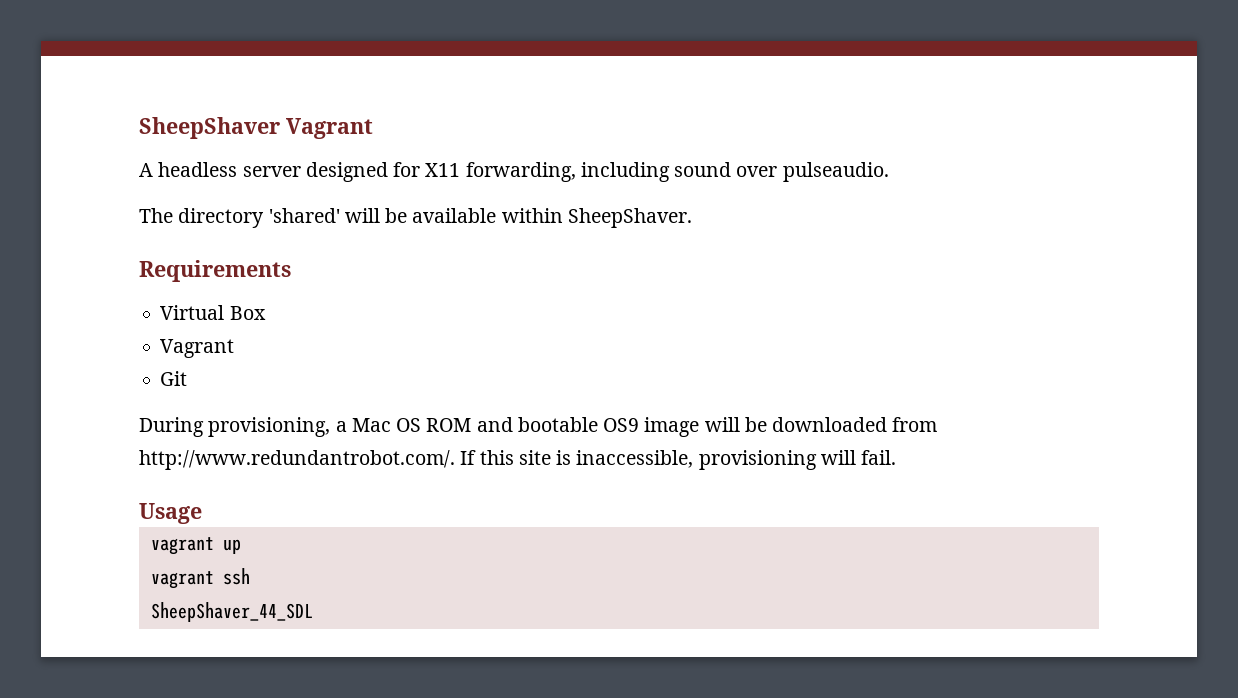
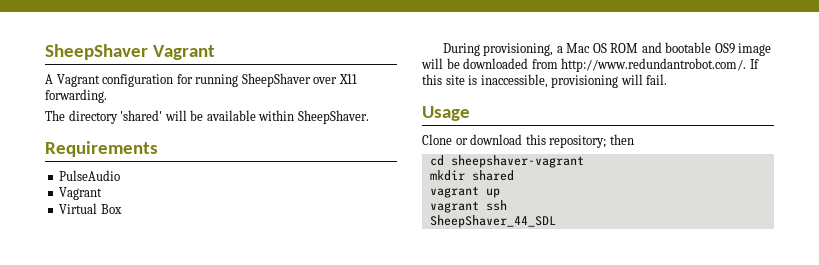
[158,162,889,182] headless server designed for X11 forwarding, including sound over pulseaudio. -> [56,73,357,87] [45,89,107,103] Vagrant configuration for running SheepShaver over X11 forwarding.
[160,305,266,320] [160,339,235,358] [160,371,188,386] Virtual Box // Vagrant // Git -> [59,170,121,181] [59,187,103,200] [59,203,122,214] PulseAudio // Vagrant // Virtual Box
(202, 513) none -> [422,134,634,148] [429,155,584,168] [429,170,514,181] // Clone or download this repository; then // cd sheepshaver-vagrant // mkdir shared

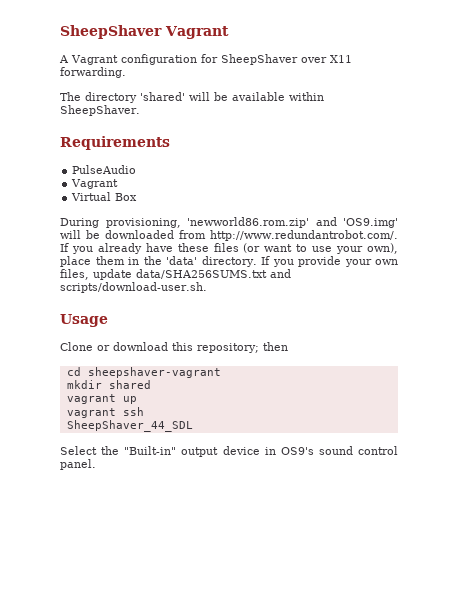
[195,74,239,87] running -> (218, 58) none
[556,42,772,56] a Mac OS ROM and bootable OS9 image -> [187,217,398,228] 'newworld86.rom.zip' and 'OS9.img'
[422,74,668,88] this site is inaccessible, provisioning will fail. -> [71,243,398,254] [60,256,398,267] [60,269,291,280] [60,282,207,293] you already have these files (or want to use your own), place them in the 'data' directory. If you provide your own files, update data/SHA256SUMS.txt and scripts/download-user.sh.
(556, 221) none -> [60,446,398,457] [60,459,96,470] // Select the "Built-in" output device in OS9's sound control panel.

